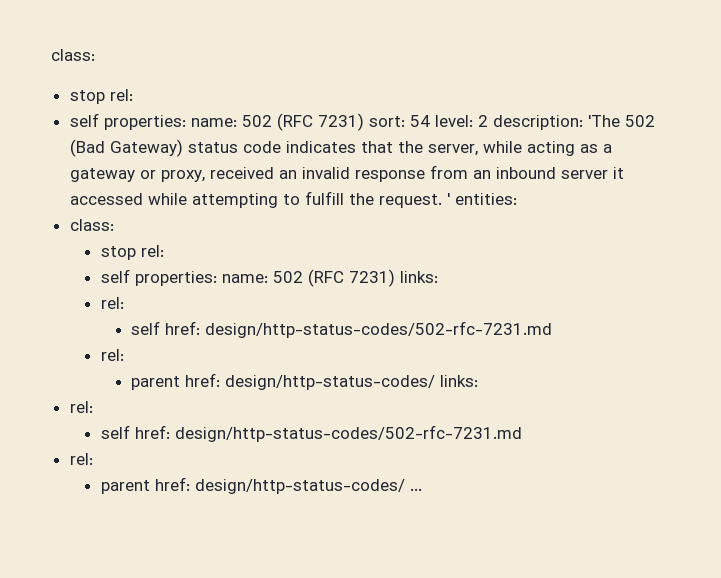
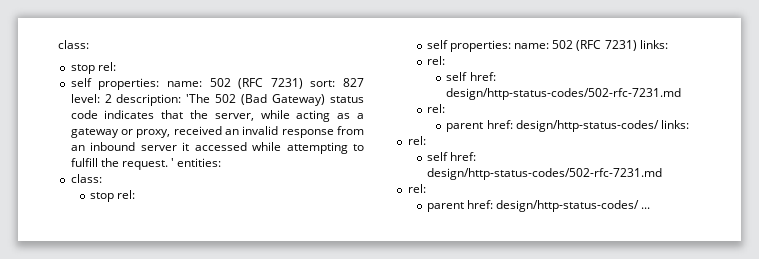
[409,115,430,127] 54 -> [342,78,364,87] 827

